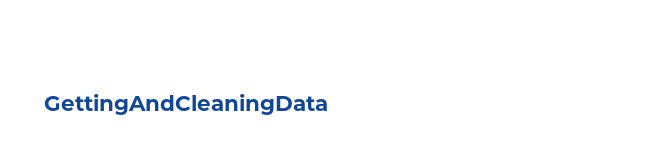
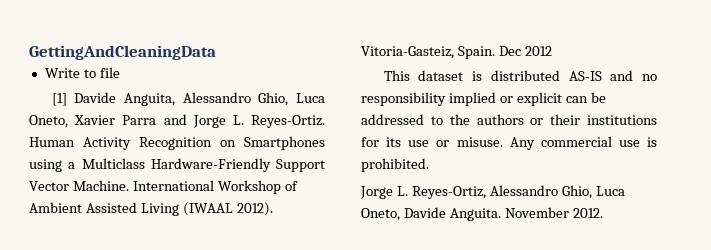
(328, 104) none -> [44,67,120,78] [51,92,325,106] [29,114,325,128] [29,136,325,150] [29,158,325,172] [29,180,298,194] [29,202,273,216] [361,46,552,59] [383,70,657,81] [361,92,606,106] [361,114,657,125] [361,136,657,150] [361,158,429,172] [360,185,625,199] [361,207,603,221] // Write to file // [1] Davide Anguita, Alessandro Ghio, Luca Oneto, Xavier Parra and Jorge L. Reyes-Ortiz. Human Activity Recognition on Smartphones using a Multiclass Hardware-Friendly Support Vector Machine. International Workshop of Ambient Assisted Living (IWAAL 2012). Vitoria-Gasteiz, Spain. Dec 2012 // This dataset is distributed AS-IS and no responsibility implied or explicit can be addressed to the authors or their institutions for its use or misuse. Any commercial use is prohibited. // Jorge L. Reyes-Ortiz, Alessandro Ghio, Luca Oneto, Davide Anguita. November 2012.

